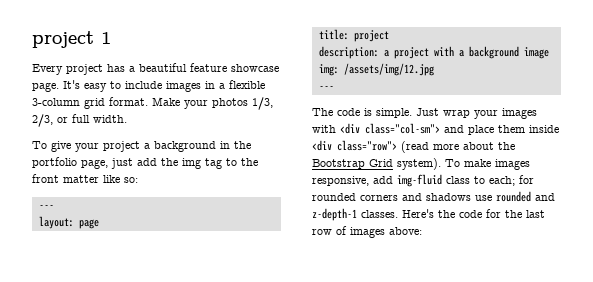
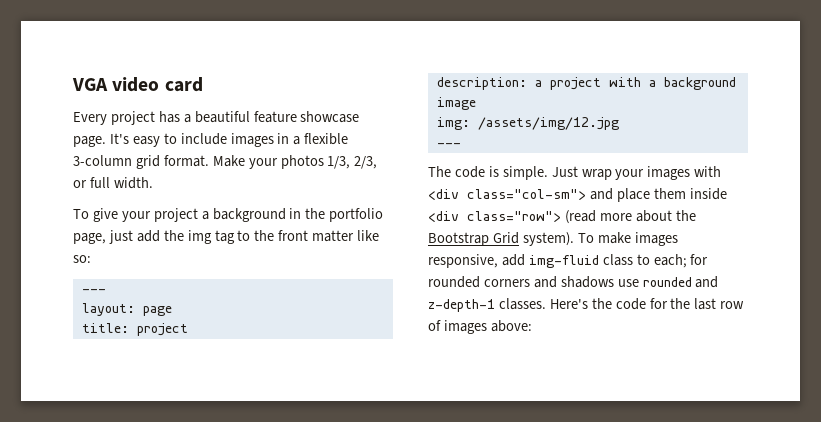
[32,31,111,48] project 1 -> [72,77,203,92] VGA video card

